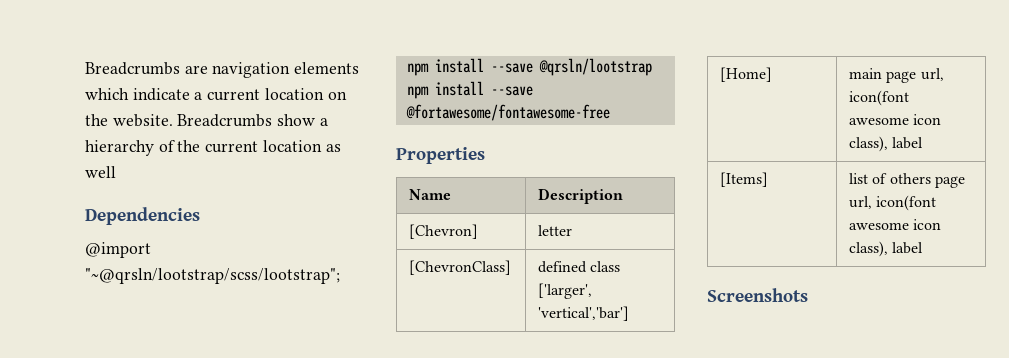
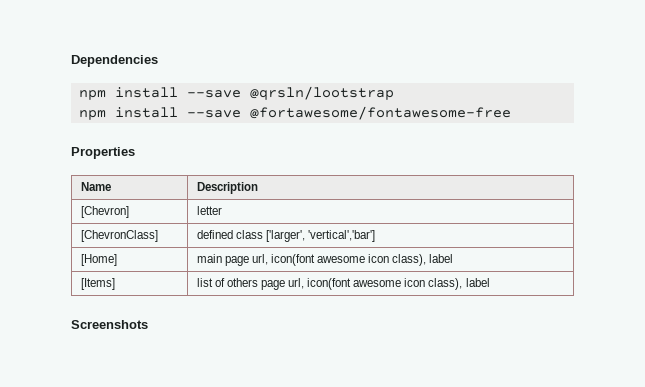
[85,62,360,78] [85,88,347,101] [85,114,328,127] [85,140,341,156] [85,166,116,178] Breadcrumbs are navigation elements which indicate a current location on the website. Breadcrumbs show a hierarchy of the current location as well // -> (71, 61) none
[85,242,151,258] [85,268,340,284] // @import "~@qrsln/lootstrap/scss/lootstrap"; -> (158, 61) none

